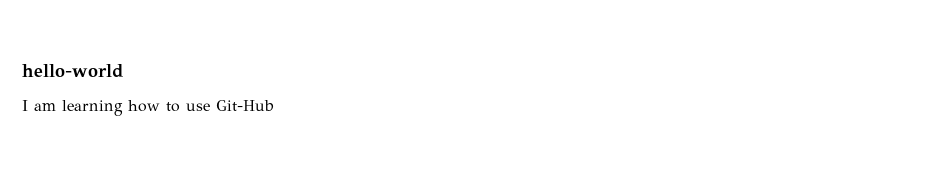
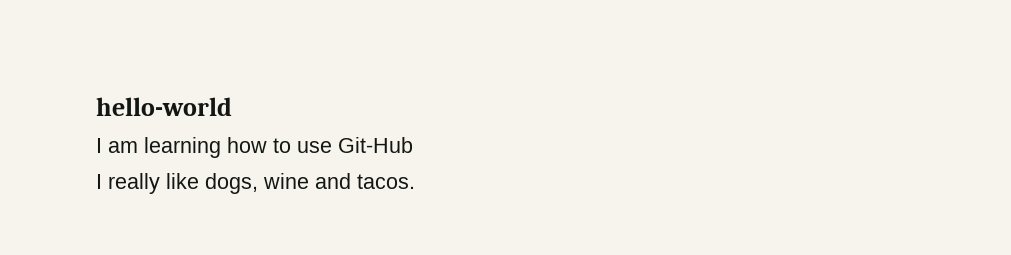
(274, 105) none -> [96,173,415,194] // I really like dogs, wine and tacos.

